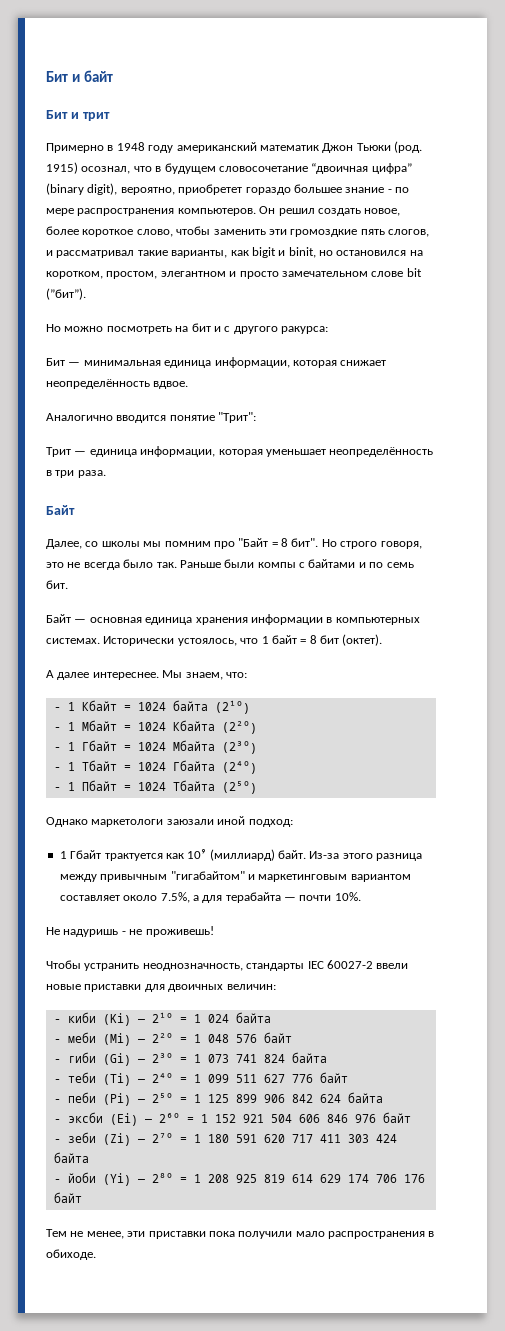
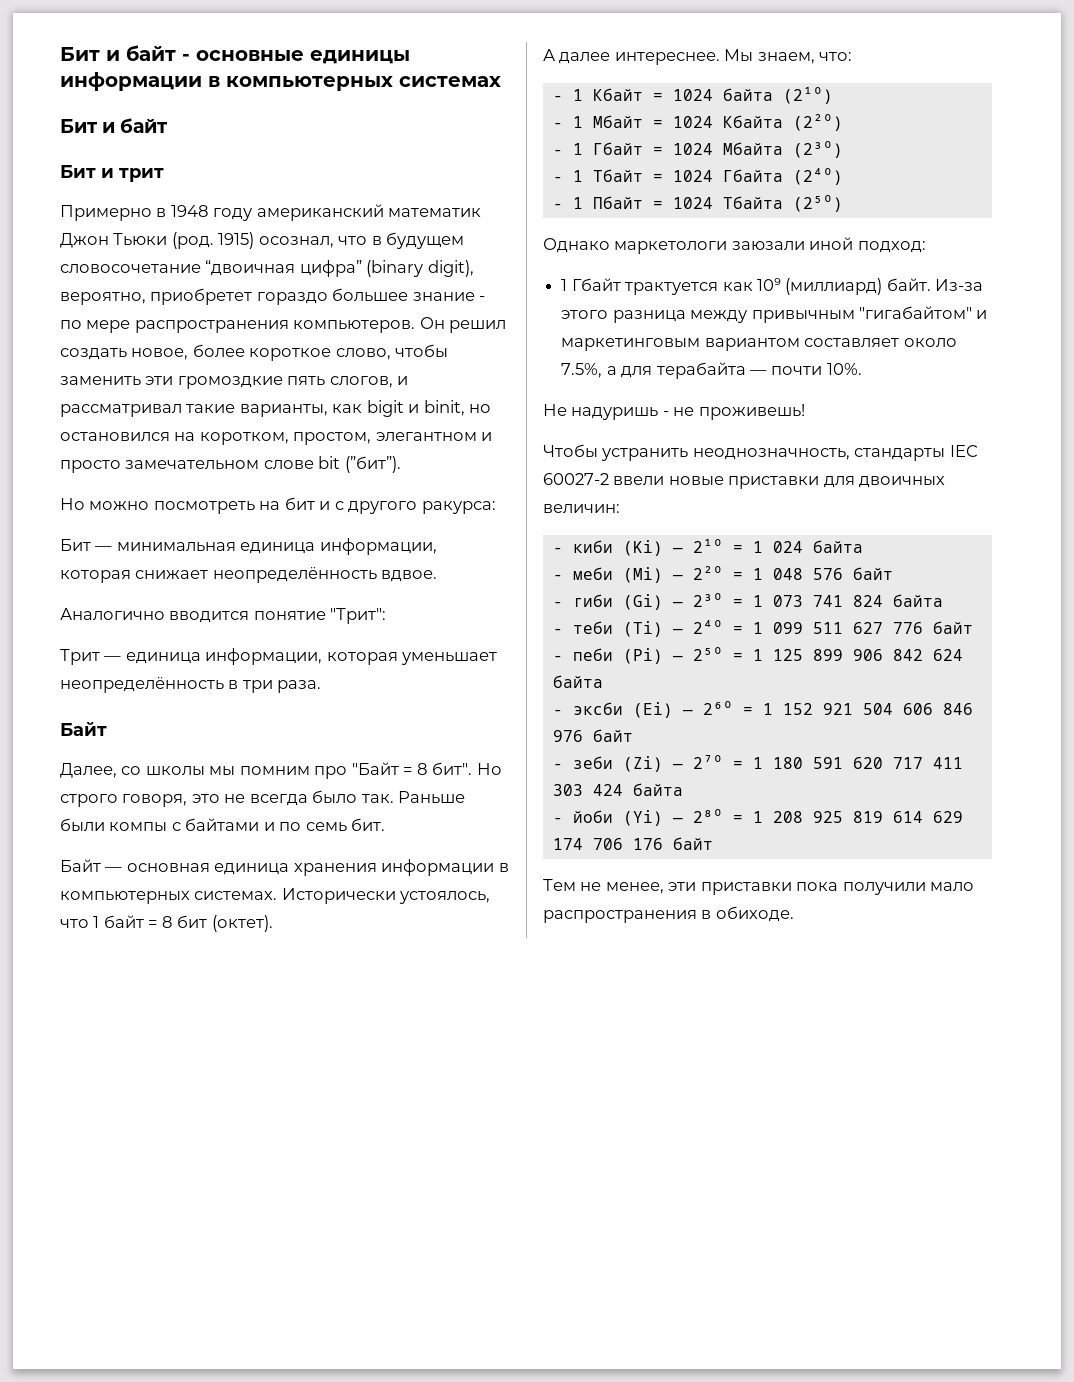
[46,70,113,82] Бит и байт -> [60,45,410,64] [60,72,501,91] [60,118,168,133] Бит и байт - основные единицы информации в компьютерных системах // Бит и байт

